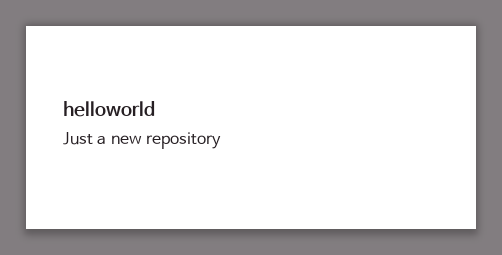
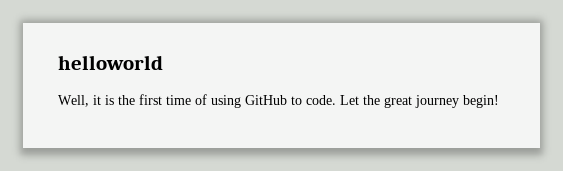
[63,132,221,149] Just a new repository -> [58,94,499,108] Well, it is the first time of using GitHub to code. Let the great journey begin!

